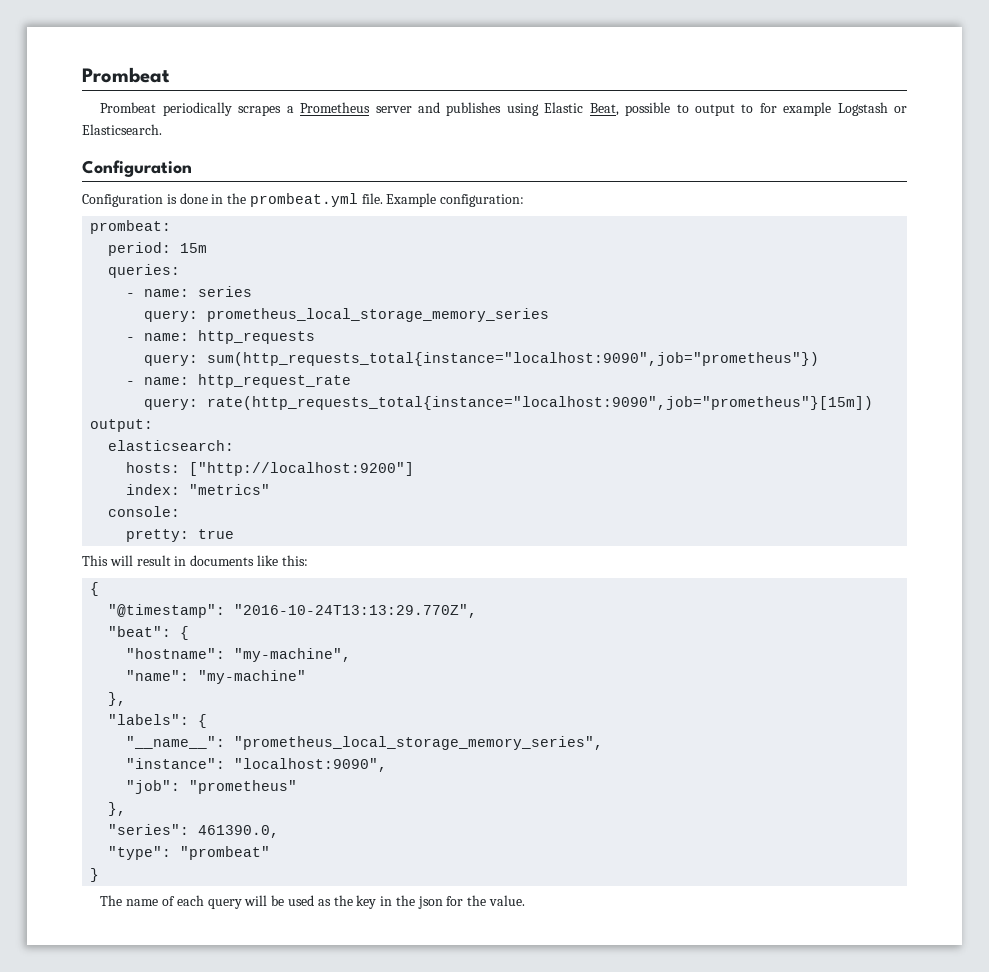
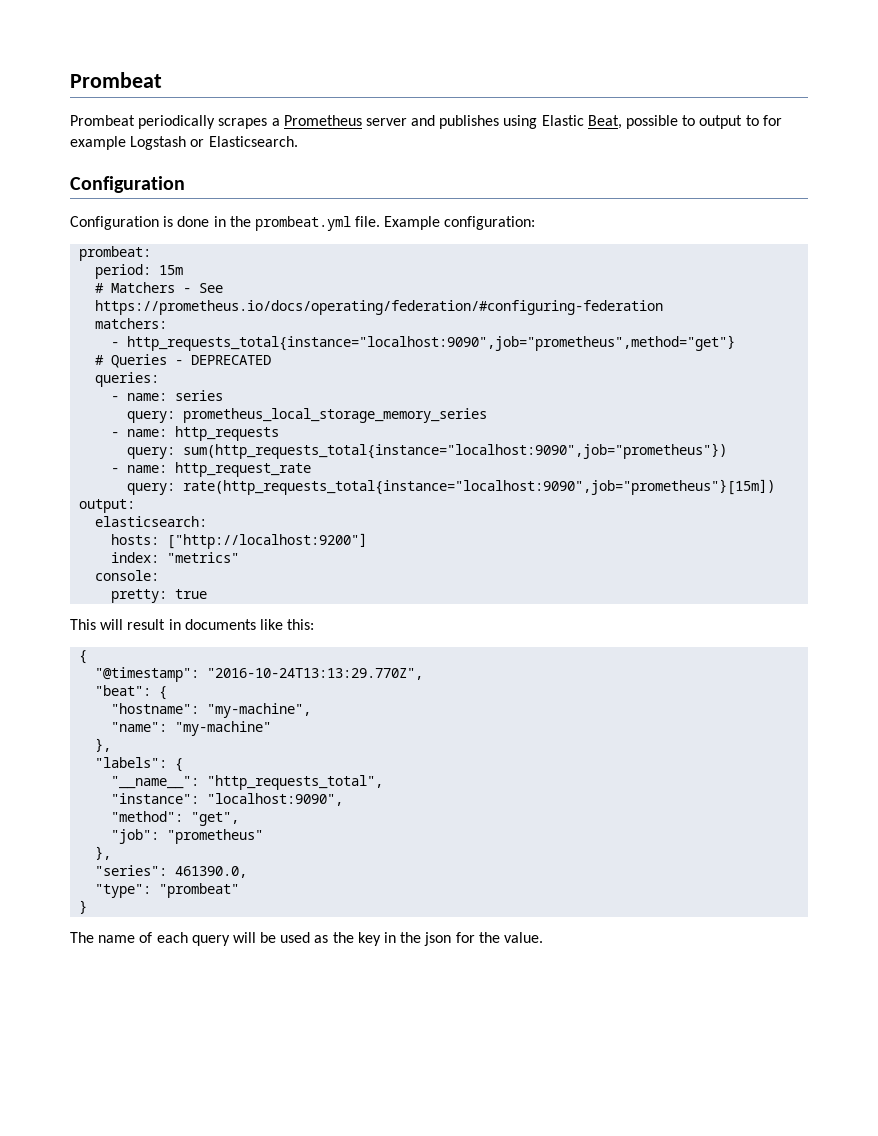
(208, 248) none -> [95,282,224,293] [95,300,664,315] [95,318,168,329] [111,335,736,351] [95,354,272,368] // # Matchers - See https://prometheus.io/docs/operating/federation/#configuring-federation // matchers: // - http_requests_total{instance="localhost:9090",job="prometheus",method="get"} // # Queries - DEPRECATED
[234,736,604,750] "prometheus_local_storage_memory_series", -> [207,775,384,790] "http_requests_total",
(388, 765) none -> [111,811,240,826] // "method": "get",

